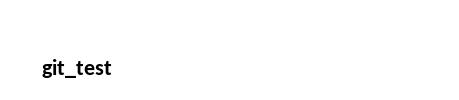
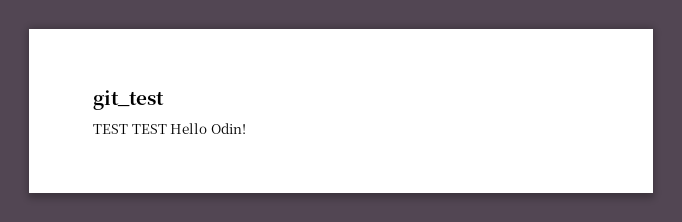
(112, 68) none -> [93,123,246,134] // TEST TEST Hello Odin!

